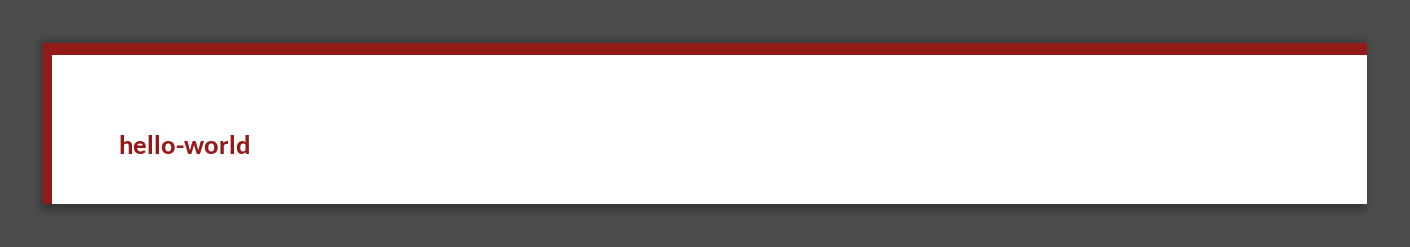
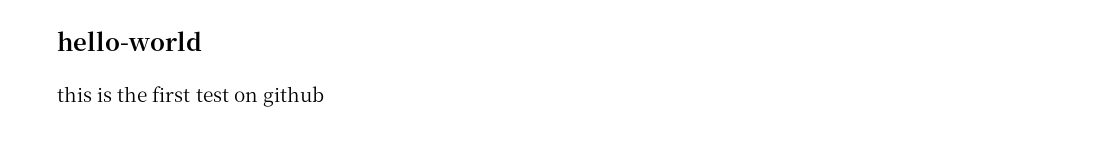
(250, 144) none -> [57,86,324,107] // this is the first test on github

